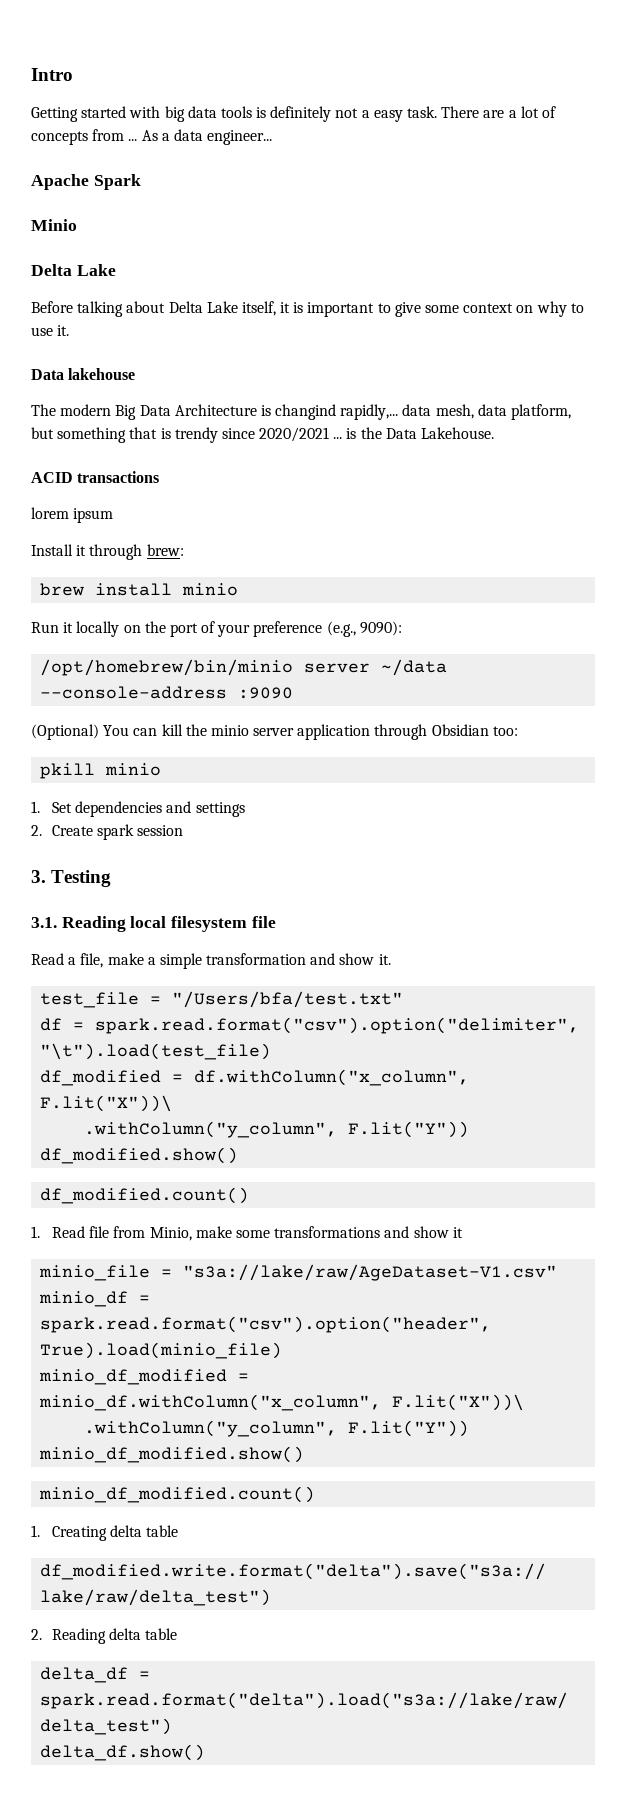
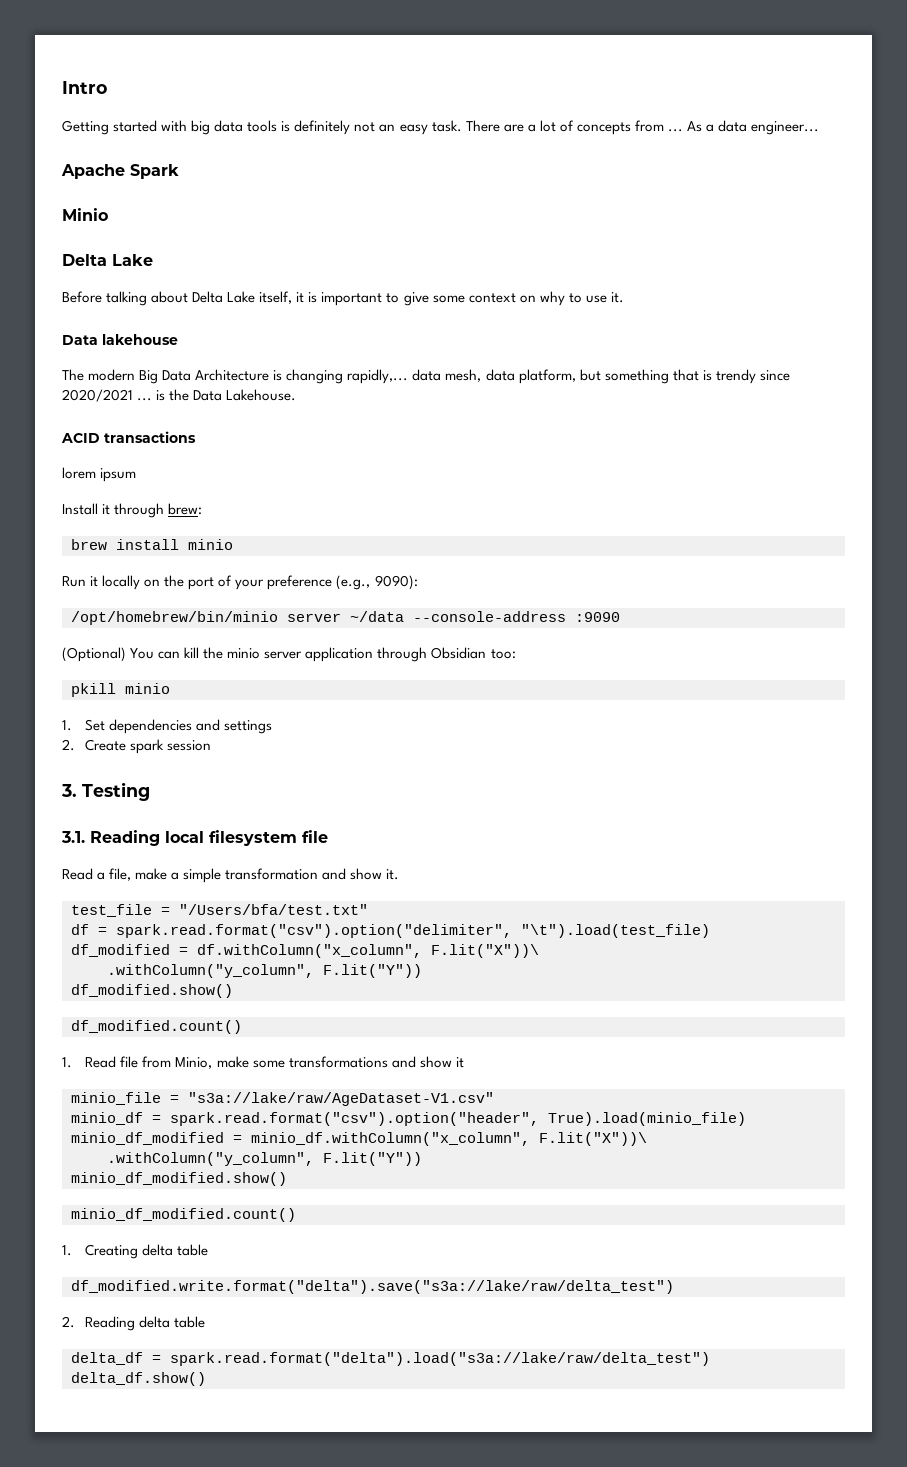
[361,110,370,118] a -> [379,124,396,132] an
[275,404,337,420] changind -> [286,369,344,384] changing

